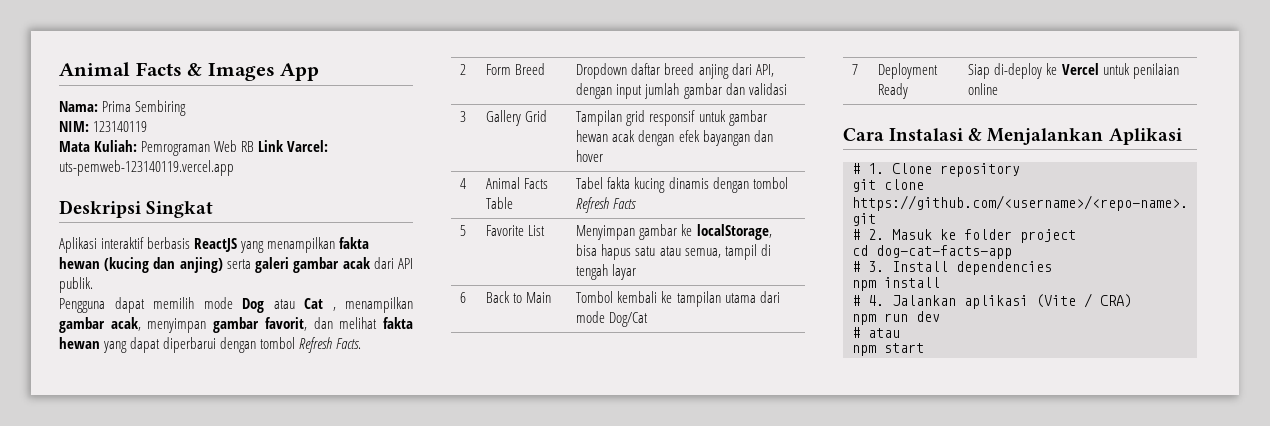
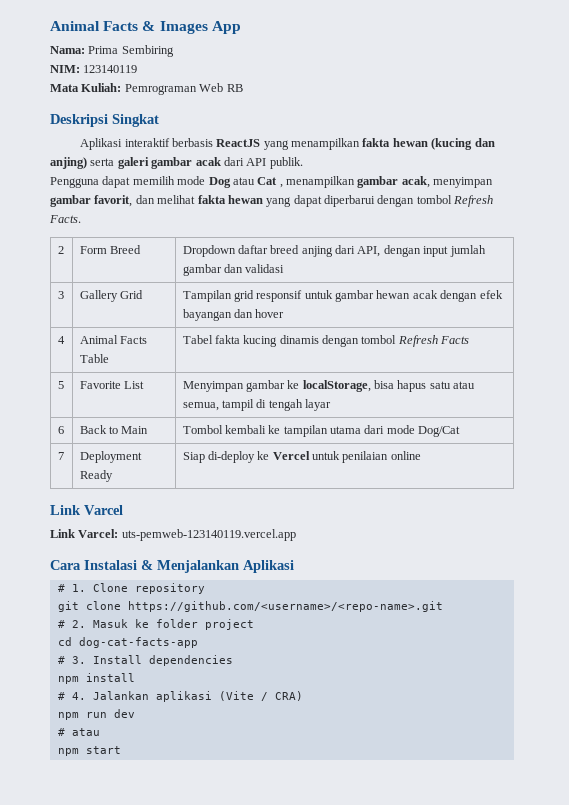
[258,140,329,152] [59,160,234,176] Link Varcel: uts-pemweb-123140119.vercel.app -> (243, 88) none
(999, 89) none -> [50,505,123,515] [50,529,296,541] // Link Varcel // Link Varcel: uts-pemweb-123140119.vercel.app

